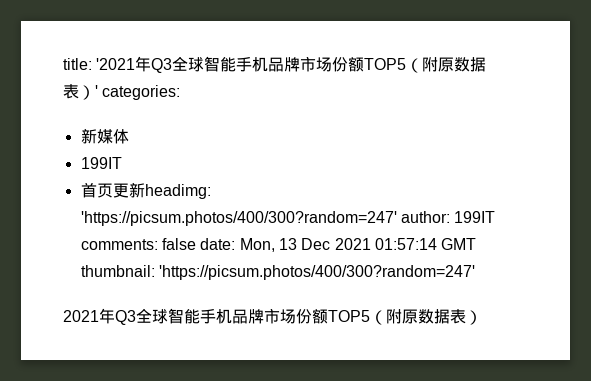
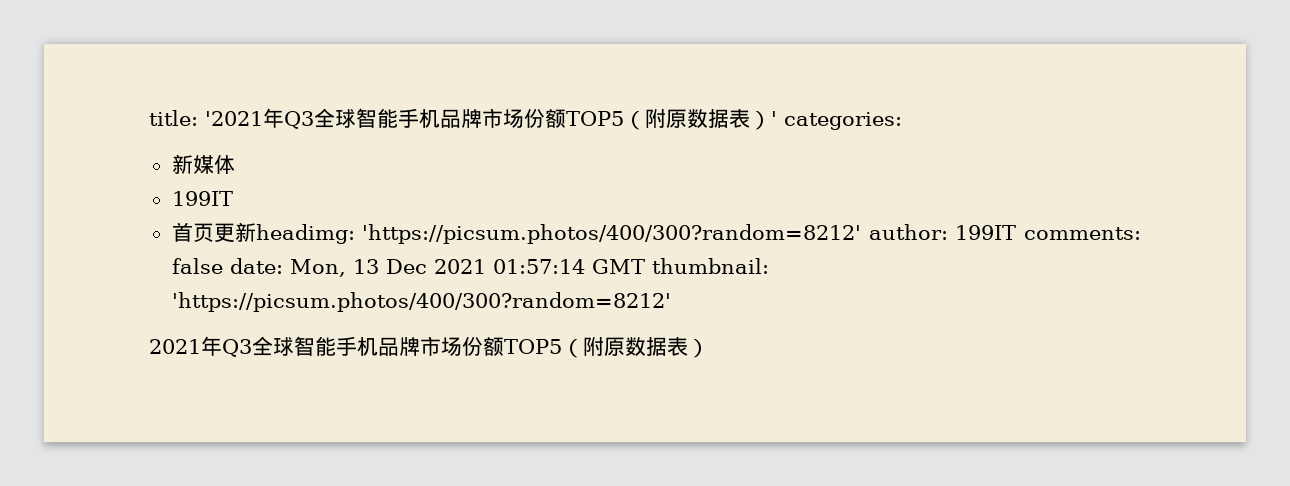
[80,211,397,226] 'https://picsum.photos/400/300?random=247' -> [362,224,862,244] 'https://picsum.photos/400/300?random=8212'
[158,265,475,280] 'https://picsum.photos/400/300?random=247' -> [171,292,671,312] 'https://picsum.photos/400/300?random=8212'

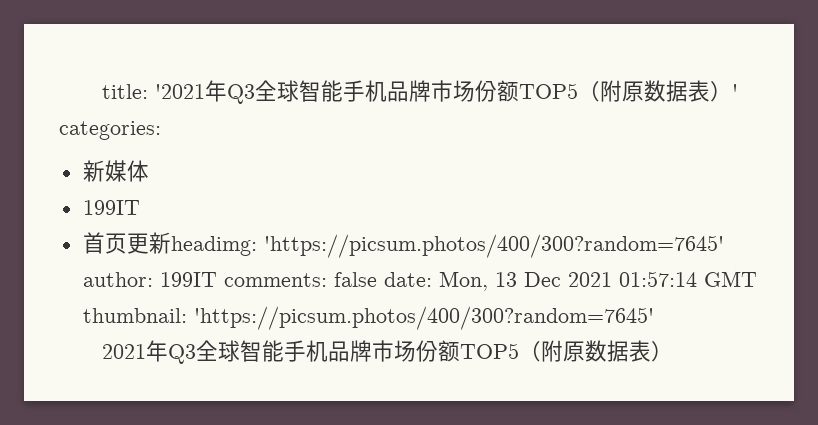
[362,224,862,244] 'https://picsum.photos/400/300?random=8212' -> [263,234,724,258] 'https://picsum.photos/400/300?random=7645'
[171,292,671,312] 'https://picsum.photos/400/300?random=8212' -> [193,306,654,330] 'https://picsum.photos/400/300?random=7645'

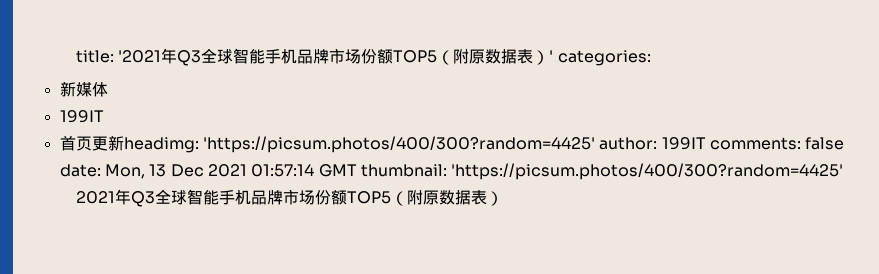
[263,234,724,258] 'https://picsum.photos/400/300?random=7645' -> [202,136,595,153] 'https://picsum.photos/400/300?random=4425'
[193,306,654,330] 'https://picsum.photos/400/300?random=7645' -> [451,163,844,180] 'https://picsum.photos/400/300?random=4425'

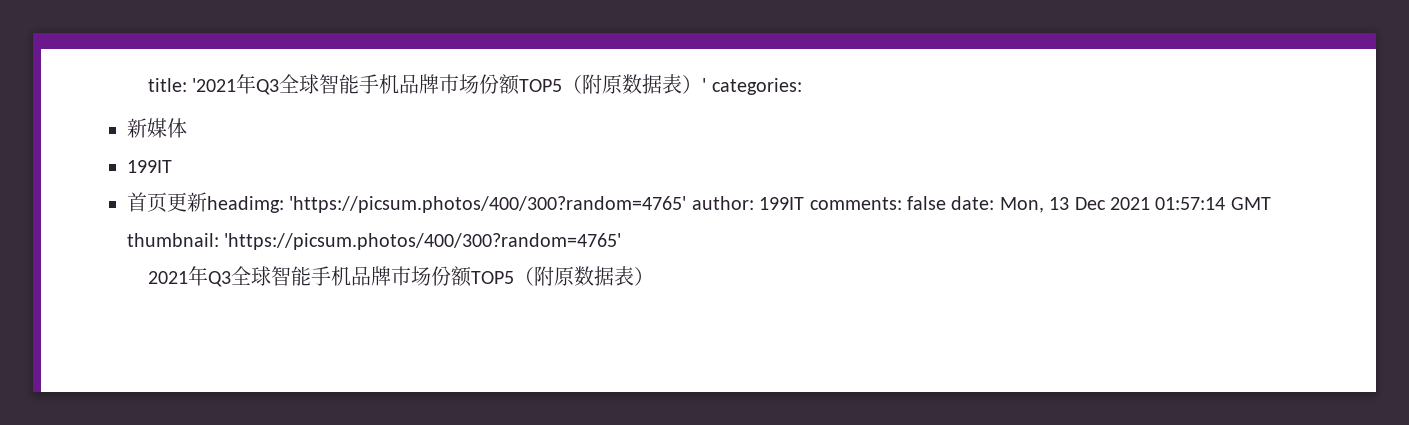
[202,136,595,153] 'https://picsum.photos/400/300?random=4425' -> [289,196,687,213] 'https://picsum.photos/400/300?random=4765'
[451,163,844,180] 'https://picsum.photos/400/300?random=4425' -> [224,233,622,250] 'https://picsum.photos/400/300?random=4765'

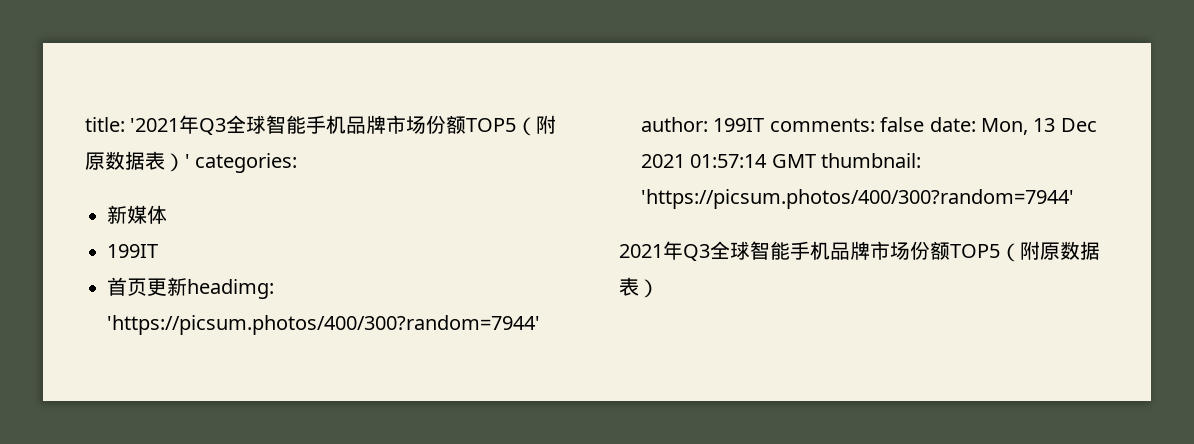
[289,196,687,213] 'https://picsum.photos/400/300?random=4765' -> [107,315,540,335] 'https://picsum.photos/400/300?random=7944'
[224,233,622,250] 'https://picsum.photos/400/300?random=4765' -> [641,189,1074,209] 'https://picsum.photos/400/300?random=7944'

